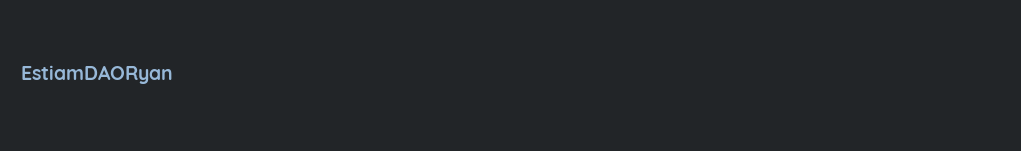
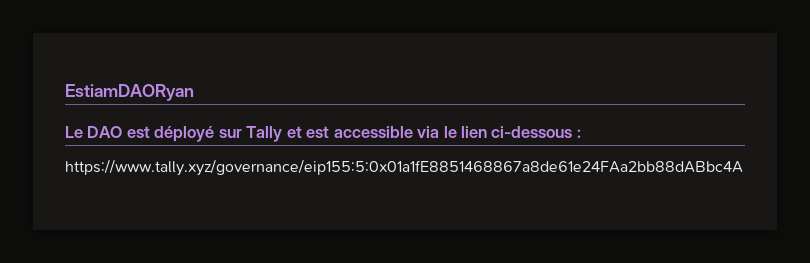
(173, 74) none -> [65,126,581,142] [65,159,743,176] // Le DAO est déployé sur Tally et est accessible via le lien ci-dessous : // https://www.tally.xyz/governance/eip155:5:0x01a1fE8851468867a8de61e24FAa2bb88dABbc4A

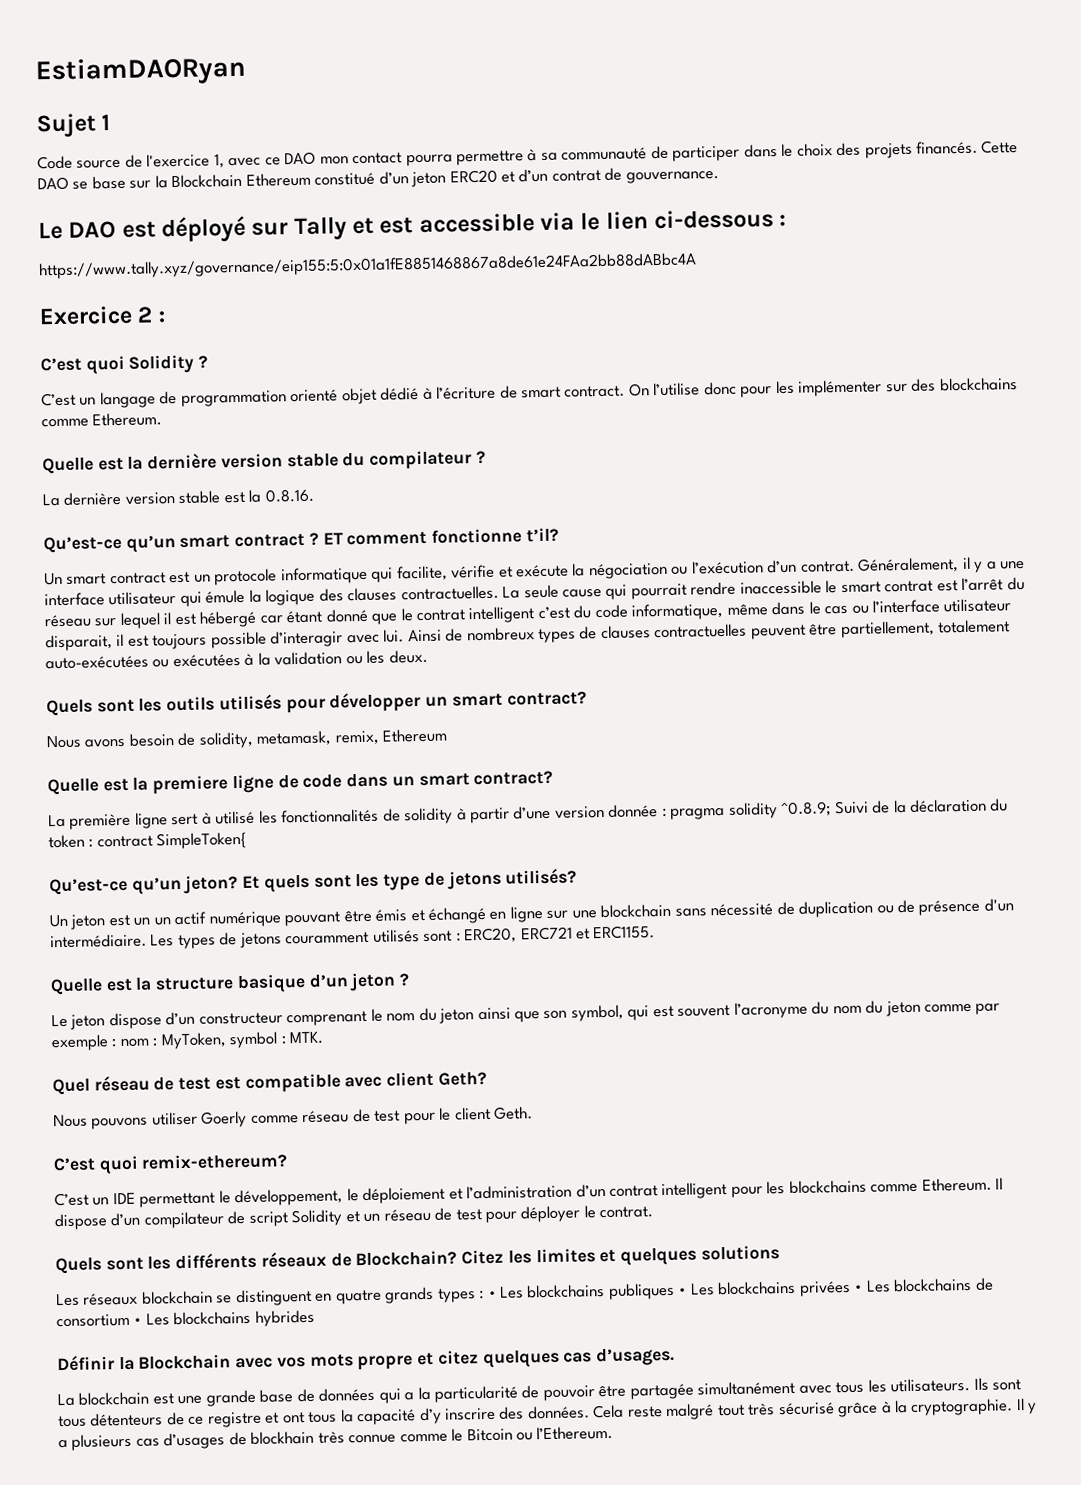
(194, 92) none -> [36,113,111,138] [37,139,1019,170] [37,167,719,191] // Sujet 1 // Code source de l'exercice 1, avec ce DAO mon contact pourra permettre à sa communauté de participer dans le choix des projets financés. Cette DAO se base sur la Blockchain Ethereum constitué d’un jeton ERC20 et d’un contrat de gouvernance.
(743, 167) none -> [39,305,165,326] [40,354,209,375] [41,377,1018,409] [41,412,163,428] [42,450,486,475] [42,488,314,507] [43,527,559,554] [44,556,1026,586] [44,576,1025,607] [44,598,1012,629] [45,619,1011,652] [45,649,428,670] [46,691,587,717] [46,728,448,749] [47,770,554,796] [48,798,1009,830] [48,831,248,850] [49,868,578,896] [49,898,1014,930] [50,925,656,950] [50,972,411,996] [51,1000,1001,1030] [51,1031,324,1052] [52,1071,487,1096] [53,1106,534,1130] [53,1153,289,1175] [54,1177,1004,1208] [54,1205,654,1231] [55,1245,780,1275] [56,1277,994,1307] [56,1309,315,1328] [57,1347,675,1372] [57,1377,1022,1407] [58,1398,1038,1428] [58,1425,614,1451] // Exercice 2 : // C’est quoi Solidity ? // C’est un langage de programmation orienté objet dédié à l’écriture de smart contract. On l’utilise donc pour les implémenter sur des blockchains comme Ethereum. // Quelle est la dernière version stable du compilateur ? // La dernière version stable est la 0.8.16. // Qu’est-ce qu’un smart contract ? ET comment fonctionne t’il? // Un smart contract est un protocole informatique qui facilite, vérifie et exécute la négociation ou l’exécution d’un contrat. Généralement, il y a une interface utilisateur qui émule la logique des clauses contractuelles. La seule cause qui pourrait rendre inaccessible le smart contrat est l’arrêt du réseau sur lequel il est hébergé car étant donné que le contrat intelligent c’est du code informatique, même dans le cas ou l’interface utilisateur disparait, il est toujours possible d’interagir avec lui. Ainsi de nombreux types de clauses contractuelles peuvent être partiellement, totalement auto-exécutées ou exécutées à la validation ou les deux. // Quels sont les outils utilisés pour développer un smart contract? // Nous avons besoin de solidity, metamask, remix, Ethereum // Quelle est la premiere ligne de code dans un smart contract? // La première ligne sert à utilisé les fonctionnalités de solidity à partir d’une version donnée : pragma solidity ^0.8.9; Suivi de la déclaration du token : contract SimpleToken{ // Qu’est-ce qu’un jeton? Et quels sont les type de jetons utilisés? // Un jeton est un un actif numérique pouvant être émis et échangé en ligne sur une blockchain sans nécessité de duplication ou de présence d'un intermédiaire. Les types de jetons couramment utilisés sont : ERC20, ERC721 et ERC1155. // Quelle est la structure basique d’un jeton ? // Le jeton dispose d’un constructeur comprenant le nom du jeton ainsi que son symbol, qui est souvent l’acronyme du nom du jeton comme par exemple : nom : MyToken, symbol : MTK. // Quel réseau de test est compatible avec client Geth? // Nous pouvons utiliser Goerly comme réseau de test pour le client Geth. // C’est quoi remix-ethereum? // C’est un IDE permettant le développement, le déploiement et l’administration d’un contrat intelligent pour les blockchains comme Ethereum. Il dispose d’un compilateur de script Solidity et un réseau de test pour déployer le contrat. // Quels sont les différents réseaux de Blockchain? Citez les limites et quelques solutions // Les réseaux blockchain se distinguent en quatre grands types : • Les blockchains publiques • Les blockchains privées • Les blockchains de consortium • Les blockchains hybrides // Définir la Blockchain avec vos mots propre et citez quelques cas d’usages. // La blockchain est une grande base de données qui a la particularité de pouvoir être partagée simultanément avec tous les utilisateurs. Ils sont tous détenteurs de ce registre et ont tous la capacité d’y inscrire des données. Cela reste malgré tout très sécurisé grâce à la cryptographie. Il y a plusieurs cas d’usages de blockhain très connue comme le Bitcoin ou l’Ethereum.

